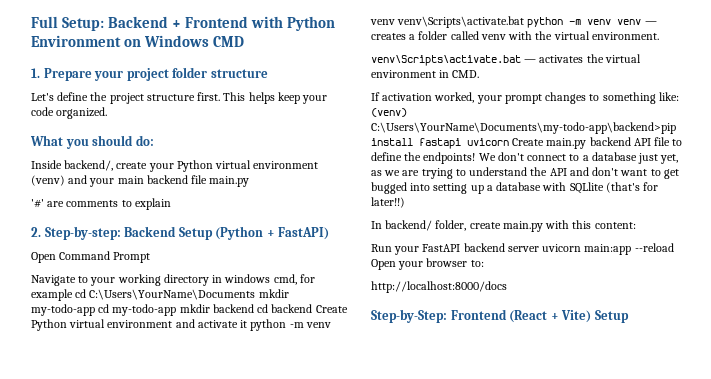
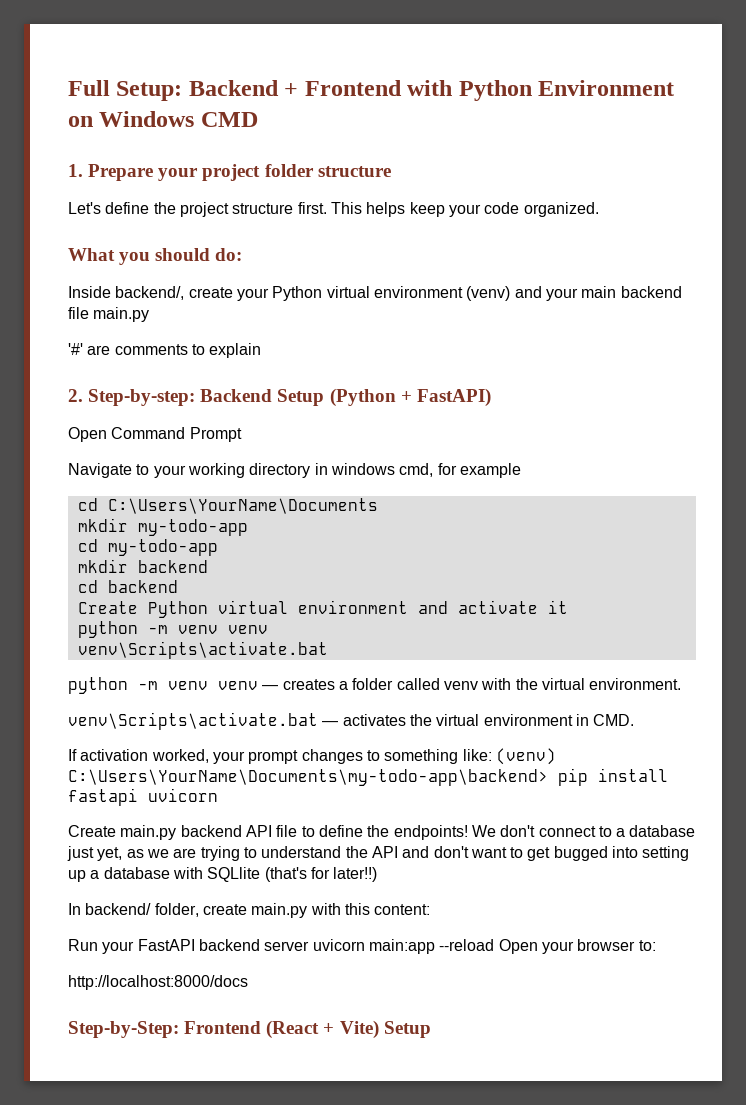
(73, 295) none -> (521, 470) //
(256, 294) none -> (378, 506) //
(95, 310) none -> (248, 527) //
(177, 310) none -> (218, 547) //
(254, 308) none -> (208, 566) //
(313, 308) none -> (178, 586) //
[250,319,331,331] [370,16,525,28] python -m venv venv venv\Scripts\activate.bat -> [77,621,268,638] [77,641,328,659] // python -m venv venv // venv\Scripts\activate.bat //
[371,122,676,134] C:\Users\YourName\Documents\my-todo-app\backend>pip -> [68,768,588,786] C:\Users\YourName\Documents\my-todo-app\backend> pip
(509, 142) none -> (218, 795) //

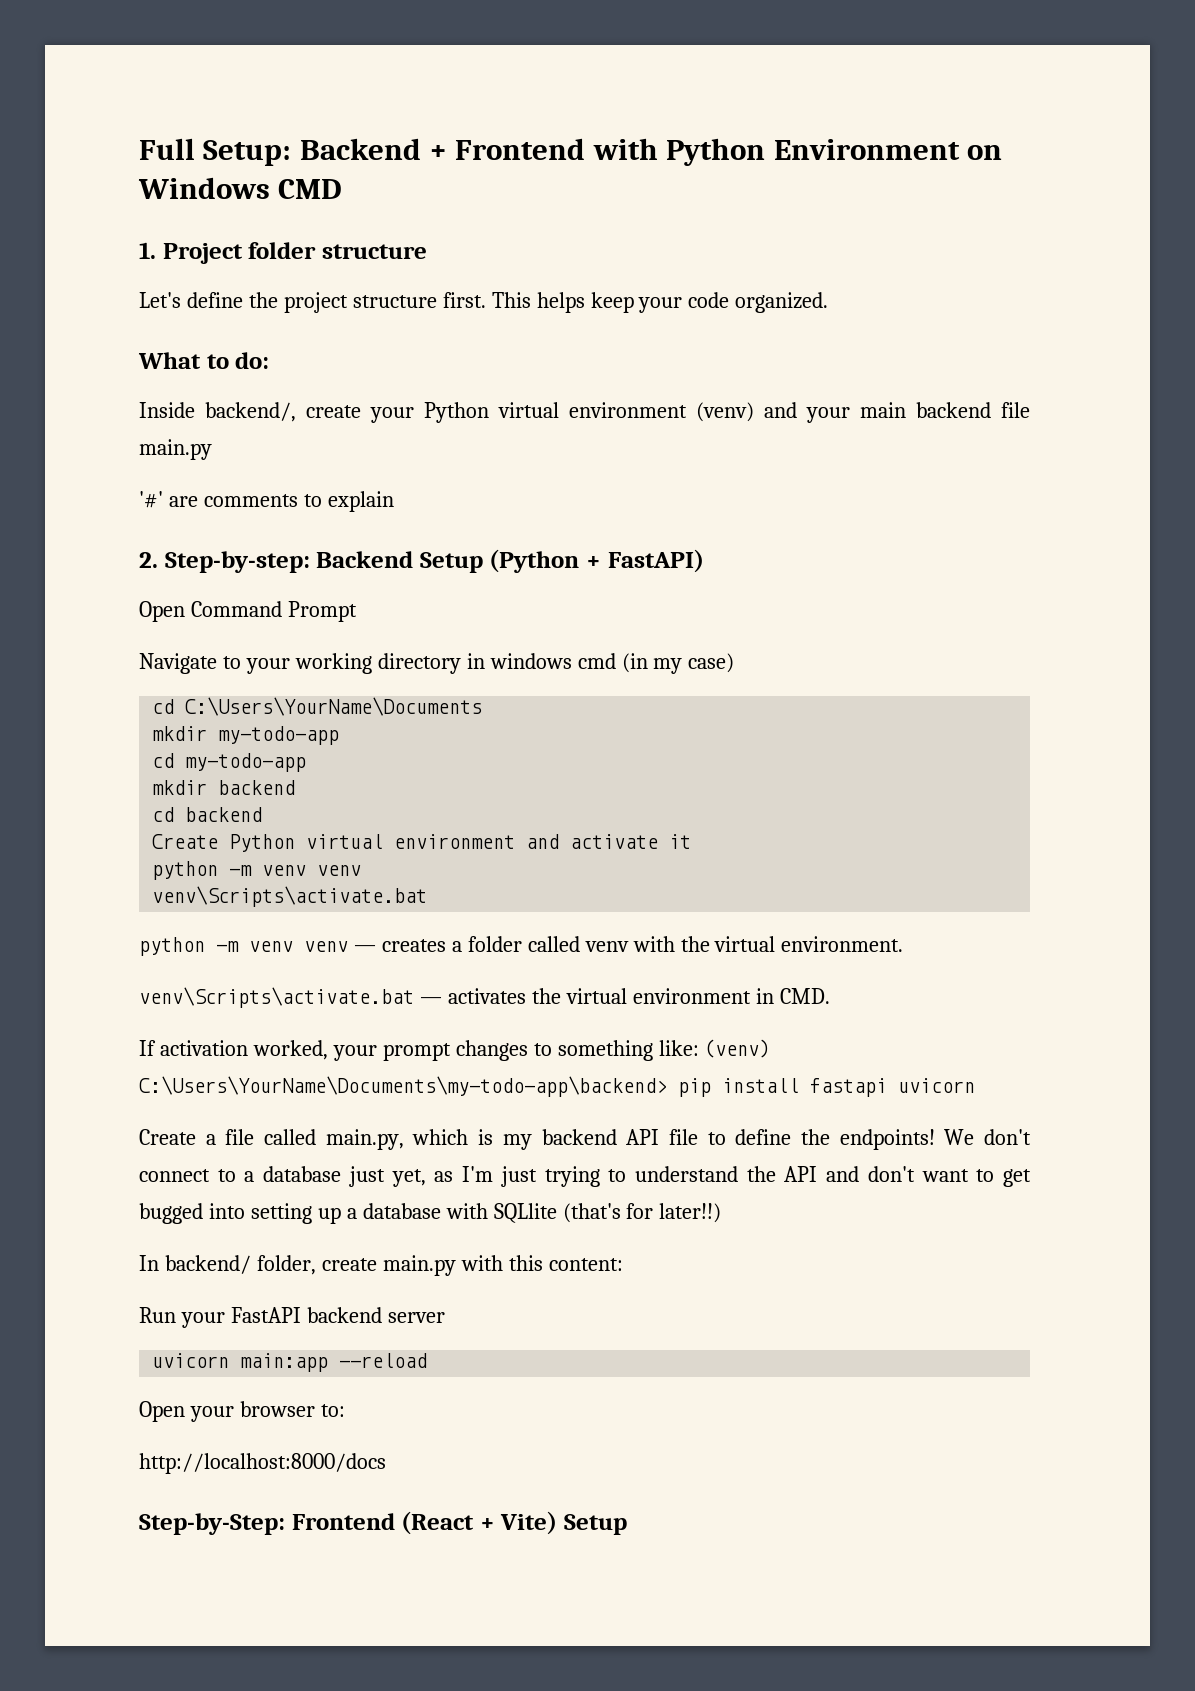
[88,164,261,181] Prepare your project -> [162,243,243,264] Project
[119,248,211,265] you should -> [206,354,229,369] to
[399,463,521,478] cmd, for example -> [577,653,735,674] cmd (in my case)
[120,825,177,840] main.py -> [205,1129,532,1150] a file called main.py, which is my
[146,848,197,858] we are -> [462,1166,537,1187] I'm just
(310, 946) none -> (445, 1317) //
(495, 945) none -> (428, 1360) //

